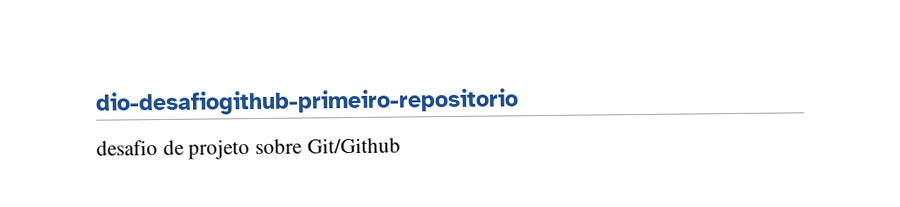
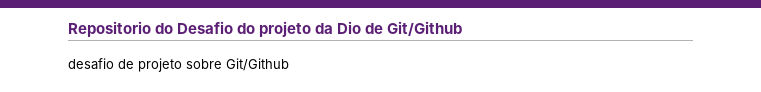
[95,88,519,116] dio-desafiogithub-primeiro-repositorio -> [68,21,463,37] Repositorio do Desafio do projeto da Dio de Git/Github

